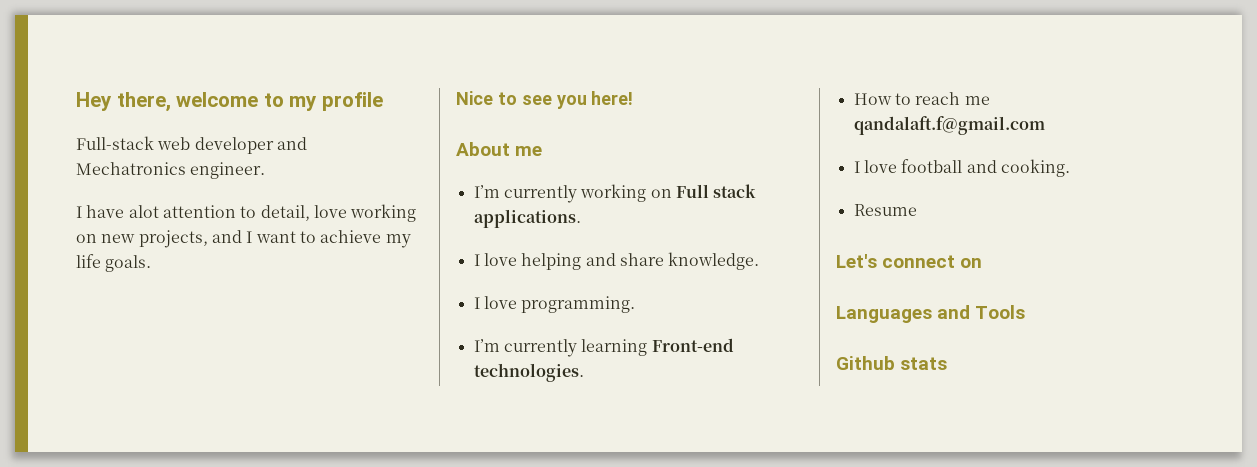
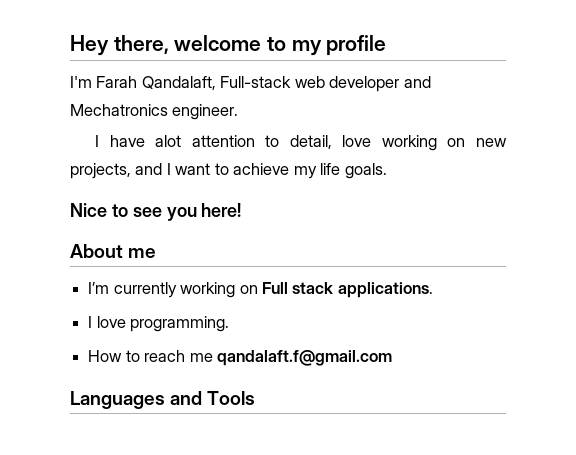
(383, 101) none -> [70,76,216,90] I'm Farah Qandalaft,
[521,252,760,270] [473,296,636,313] [473,338,734,357] [473,363,584,382] helping and share knowledge. // I love programming. // I’m currently learning Front-end technologies. -> [130,316,230,332] programming.
[853,159,1070,177] [853,204,917,216] [836,254,983,268] // I love football and cooking. // Resume // Let's connect on -> (392, 358) none
[836,356,948,370] // Github stats -> (256, 398) none

